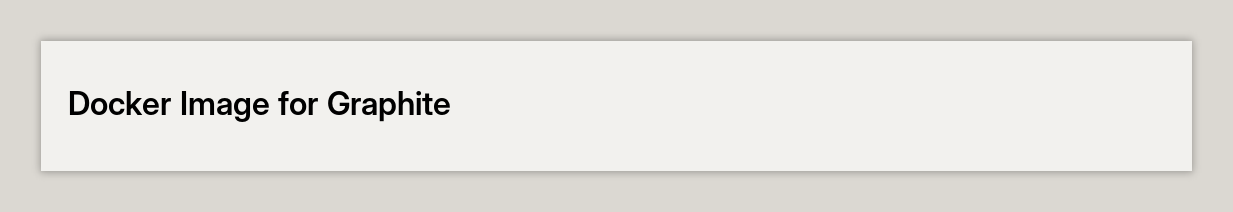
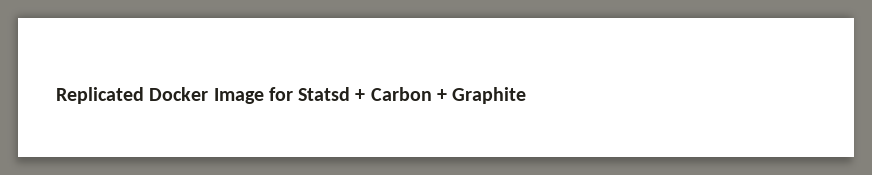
(68, 103) none -> [56,87,144,104] Replicated
(319, 103) none -> [298,87,447,101] Statsd + Carbon +

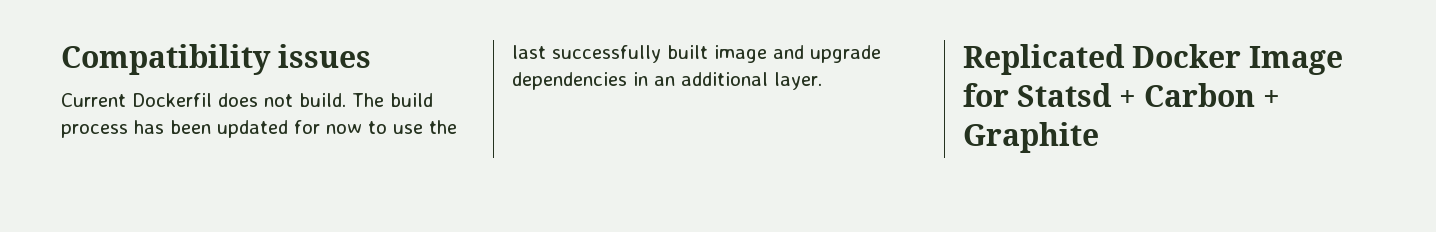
(56, 95) none -> [61,44,372,75] [61,93,433,107] [61,120,457,138] [512,45,881,63] [512,72,822,90] Compatibility issues // Current Dockerfil does not build. The build process has been updated for now to use the last successfully built image and upgrade dependencies in an additional layer. //

